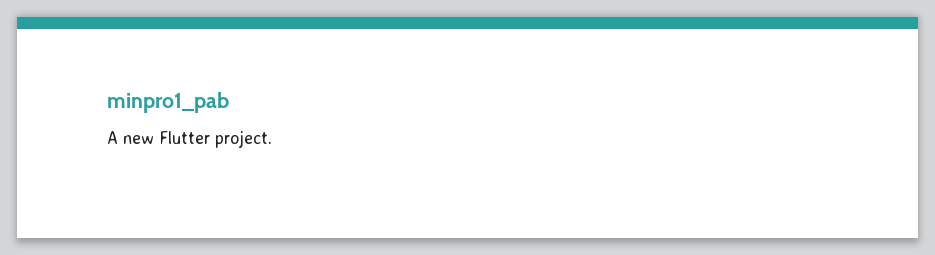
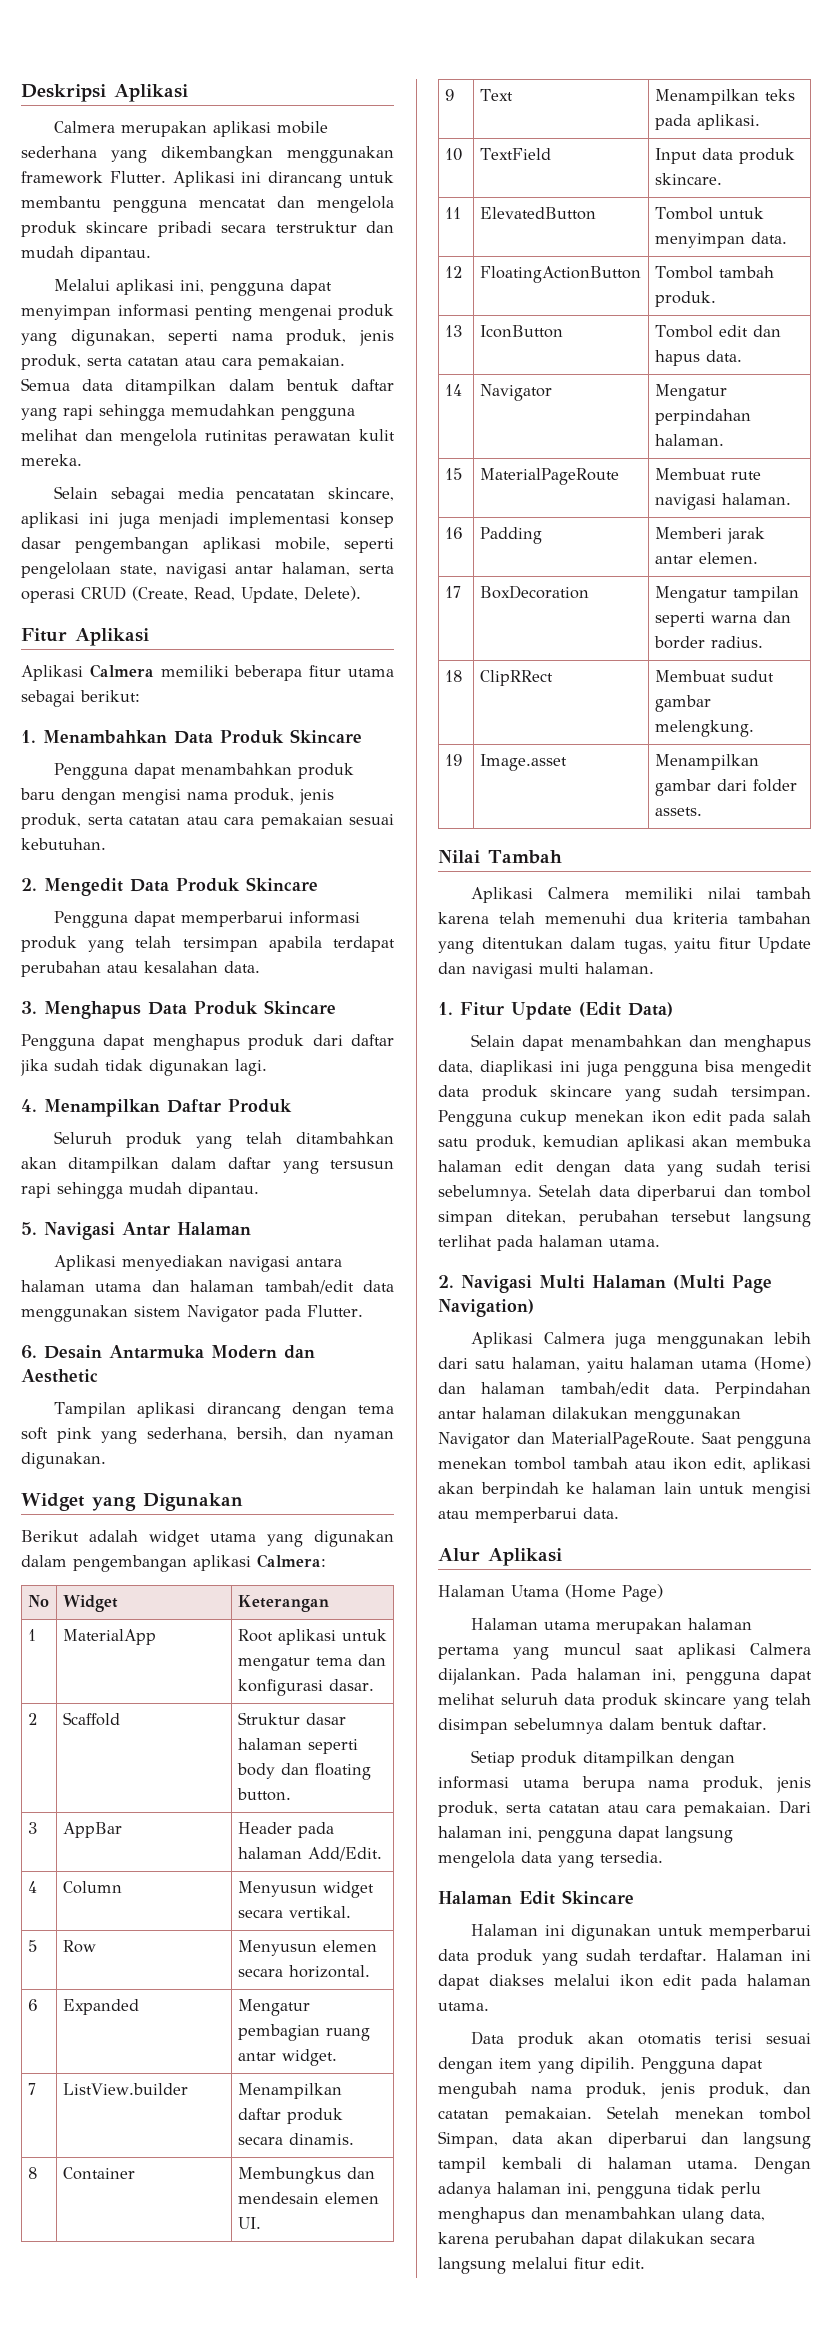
[107,92,229,113] [107,130,272,148] minpro1_pab // A new Flutter project. -> [21,84,188,102] [54,121,329,137] [21,146,394,163] [21,171,394,188] [21,196,394,213] [21,221,394,237] [21,246,151,262] [54,279,333,296] [21,304,394,321] [21,329,394,346] [21,354,345,370] [21,378,394,395] [21,404,355,421] [21,429,395,446] [21,454,82,466] [54,486,394,504] [21,512,395,529] [21,537,394,554] [21,562,395,579] [21,586,361,603] [21,628,149,646] [21,664,395,681] [21,690,140,707] [21,729,362,744] [54,763,355,780] [20,788,334,805] [21,813,394,829] [21,838,106,850] [21,877,318,896] [54,911,361,928] [21,936,395,953] [21,961,260,977] [21,1000,336,1019] [21,1034,394,1051] [20,1059,267,1076] [21,1099,292,1117] [54,1131,394,1149] [21,1157,394,1174] [21,1182,259,1199] [21,1222,251,1240] [54,1255,343,1272] [21,1280,394,1294] [21,1305,363,1322] [21,1345,315,1359] [21,1369,98,1383] [54,1402,394,1419] [21,1427,394,1444] [21,1452,106,1469] [21,1493,243,1511] [21,1530,394,1547] [21,1554,326,1572] [27,1595,49,1607] [62,1595,118,1612] [237,1595,329,1612] [27,1629,36,1641] [62,1629,156,1645] [237,1629,387,1645] [237,1654,386,1671] [237,1679,374,1696] [27,1713,37,1725] [62,1712,120,1726] [237,1712,346,1725] [237,1738,358,1754] [236,1763,371,1780] [236,1788,291,1801] [27,1822,37,1834] [62,1822,122,1838] [237,1822,334,1838] [237,1847,382,1861] [27,1881,37,1893] [62,1881,122,1894] [237,1881,374,1898] [237,1906,351,1918] [27,1940,37,1952] [62,1940,96,1953] [237,1940,377,1956] [237,1965,370,1978] [27,1999,38,2011] [62,1999,139,2015] [237,1999,310,2016] [237,2024,370,2041] [237,2049,337,2066] [27,2083,36,2095] [62,2083,188,2095] [237,2083,342,2099] [237,2108,343,2124] [237,2133,354,2145] [27,2167,37,2179] [62,2167,135,2180] [237,2167,375,2184] [237,2192,379,2204] [237,2217,261,2229] [444,89,454,101] [479,89,513,101] [654,89,795,105] [654,114,760,130] [444,148,462,161] [479,148,551,160] [654,148,795,164] [654,173,722,185] [444,207,461,219] [479,207,596,220] [654,207,764,220] [654,232,787,248] [444,266,462,278] [479,266,641,283] [654,266,774,279] [654,291,716,307] [444,325,462,337] [479,325,563,338] [654,325,781,338] [654,350,742,366] [444,384,462,396] [479,384,552,401] [654,384,727,401] [654,409,751,425] [654,434,724,446] [444,468,462,480] [479,468,619,485] [654,468,761,480] [654,493,791,510] [444,527,463,539] [479,527,542,544] [654,527,765,544] [654,552,758,564] [444,586,461,598] [479,585,589,599] [654,586,799,603] [654,611,791,627] [653,636,763,649] [444,670,462,682] [479,670,553,686] [654,670,774,682] [654,695,711,712] [654,720,754,737] [444,754,462,766] [479,754,567,771] [654,754,759,770] [654,779,797,796] [654,807,702,816] [438,850,562,864] [471,887,811,903] [438,912,811,924] [438,937,811,954] [438,962,654,979] [438,1002,673,1020] [471,1034,811,1052] [438,1060,812,1077] [438,1085,811,1102] [438,1110,811,1127] [438,1135,811,1151] [438,1160,811,1177] [438,1184,811,1201] [438,1210,811,1227] [438,1235,660,1251] [438,1275,772,1293] [438,1299,534,1317] [471,1332,811,1349] [438,1356,811,1373] [438,1382,811,1398] [438,1407,741,1424] [438,1431,811,1449] [438,1457,811,1473] [438,1482,811,1499] [438,1507,619,1523] [438,1548,562,1566] [438,1584,663,1602] [471,1618,753,1634] [438,1643,811,1660] [438,1668,812,1685] [438,1693,811,1710] [438,1718,767,1734] [471,1750,736,1768] [438,1776,811,1793] [438,1800,811,1817] [438,1826,733,1843] [438,1851,663,1868] [438,1890,634,1905] [471,1924,811,1941] [438,1949,811,1966] [438,1974,811,1990] [438,2002,489,2011] [471,2031,811,2048] [438,2057,763,2074] [438,2082,811,2099] [438,2106,811,2123] [438,2131,811,2149] [438,2156,811,2174] [438,2182,761,2199] [438,2207,765,2224] [438,2232,755,2248] [438,2257,645,2274] Deskripsi Aplikasi // Calmera merupakan aplikasi mobile sederhana yang dikembangkan menggunakan framework Flutter. Aplikasi ini dirancang untuk membantu pengguna mencatat dan mengelola produk skincare pribadi secara terstruktur dan mudah dipantau. // Melalui aplikasi ini, pengguna dapat menyimpan informasi penting mengenai produk yang digunakan, seperti nama produk, jenis produk, serta catatan atau cara pemakaian. Semua data ditampilkan dalam bentuk daftar yang rapi sehingga memudahkan pengguna melihat dan mengelola rutinitas perawatan kulit mereka. // Selain sebagai media pencatatan skincare, aplikasi ini juga menjadi implementasi konsep dasar pengembangan aplikasi mobile, seperti pengelolaan state, navigasi antar halaman, serta operasi CRUD (Create, Read, Update, Delete). // Fitur Aplikasi // Aplikasi Calmera memiliki beberapa fitur utama sebagai berikut: // 1. Menambahkan Data Produk Skincare // Pengguna dapat menambahkan produk baru dengan mengisi nama produk, jenis produk, serta catatan atau cara pemakaian sesuai kebutuhan. // 2. Mengedit Data Produk Skincare // Pengguna dapat memperbarui informasi produk yang telah tersimpan apabila terdapat perubahan atau kesalahan data. // 3. Menghapus Data Produk Skincare // Pengguna dapat menghapus produk dari daftar jika sudah tidak digunakan lagi. // 4. Menampilkan Daftar Produk // Seluruh produk yang telah ditambahkan akan ditampilkan dalam daftar yang tersusun rapi sehingga mudah dipantau. // 5. Navigasi Antar Halaman // Aplikasi menyediakan navigasi antara halaman utama dan halaman tambah/edit data menggunakan sistem Navigator pada Flutter. // 6. Desain Antarmuka Modern dan Aesthetic // Tampilan aplikasi dirancang dengan tema soft pink yang sederhana, bersih, dan nyaman digunakan. // Widget yang Digunakan // Berikut adalah widget utama yang digunakan dalam pengembangan aplikasi Calmera: // No | Widget | Keterangan // 1 | MaterialApp | Root aplikasi untuk mengatur tema dan konfigurasi dasar. // 2 | Scaffold | Struktur dasar halaman seperti body dan floating button. // 3 | AppBar | Header pada halaman Add/Edit. // 4 | Column | Menyusun widget secara vertikal. // 5 | Row | Menyusun elemen secara horizontal. // 6 | Expanded | Mengatur pembagian ruang antar widget. // 7 | ListView.builder | Menampilkan daftar produk secara dinamis. // 8 | Container | Membungkus dan mendesain elemen UI. // 9 | Text | Menampilkan teks pada aplikasi. // 10 | TextField | Input data produk skincare. // 11 | ElevatedButton | Tombol untuk menyimpan data. // 12 | FloatingActionButton | Tombol tambah produk. // 13 | IconButton | Tombol edit dan hapus data. // 14 | Navigator | Mengatur perpindahan halaman. // 15 | MaterialPageRoute | Membuat rute navigasi halaman. // 16 | Padding | Memberi jarak antar elemen. // 17 | BoxDecoration | Mengatur tampilan seperti warna dan border radius. // 18 | ClipRRect | Membuat sudut gambar melengkung. // 19 | Image.asset | Menampilkan gambar dari folder assets. // Nilai Tambah // Aplikasi Calmera memiliki nilai tambah karena telah memenuhi dua kriteria tambahan yang ditentukan dalam tugas, yaitu fitur Update dan navigasi multi halaman. // 1. Fitur Update (Edit Data) // Selain dapat menambahkan dan menghapus data, diaplikasi ini juga pengguna bisa mengedit data produk skincare yang sudah tersimpan. Pengguna cukup menekan ikon edit pada salah satu produk, kemudian aplikasi akan membuka halaman edit dengan data yang sudah terisi sebelumnya. Setelah data diperbarui dan tombol simpan ditekan, perubahan tersebut langsung terlihat pada halaman utama. // 2. Navigasi Multi Halaman (Multi Page Navigation) // Aplikasi Calmera juga menggunakan lebih dari satu halaman, yaitu halaman utama (Home) dan halaman tambah/edit data. Perpindahan antar halaman dilakukan menggunakan Navigator dan MaterialPageRoute. Saat pengguna menekan tombol tambah atau ikon edit, aplikasi akan berpindah ke halaman lain untuk mengisi atau memperbarui data. // Alur Aplikasi // Halaman Utama (Home Page) // Halaman utama merupakan halaman pertama yang muncul saat aplikasi Calmera dijalankan. Pada halaman ini, pengguna dapat melihat seluruh data produk skincare yang telah disimpan sebelumnya dalam bentuk daftar. // Setiap produk ditampilkan dengan informasi utama berupa nama produk, jenis produk, serta catatan atau cara pemakaian. Dari halaman ini, pengguna dapat langsung mengelola data yang tersedia. // Halaman Edit Skincare // Halaman ini digunakan untuk memperbarui data produk yang sudah terdaftar. Halaman ini dapat diakses melalui ikon edit pada halaman utama. // Data produk akan otomatis terisi sesuai dengan item yang dipilih. Pengguna dapat mengubah nama produk, jenis produk, dan catatan pemakaian. Setelah menekan tombol Simpan, data akan diperbarui dan langsung tampil kembali di halaman utama. Dengan adanya halaman ini, pengguna tidak perlu menghapus dan menambahkan ulang data, karena perubahan dapat dilakukan secara langsung melalui fitur edit.

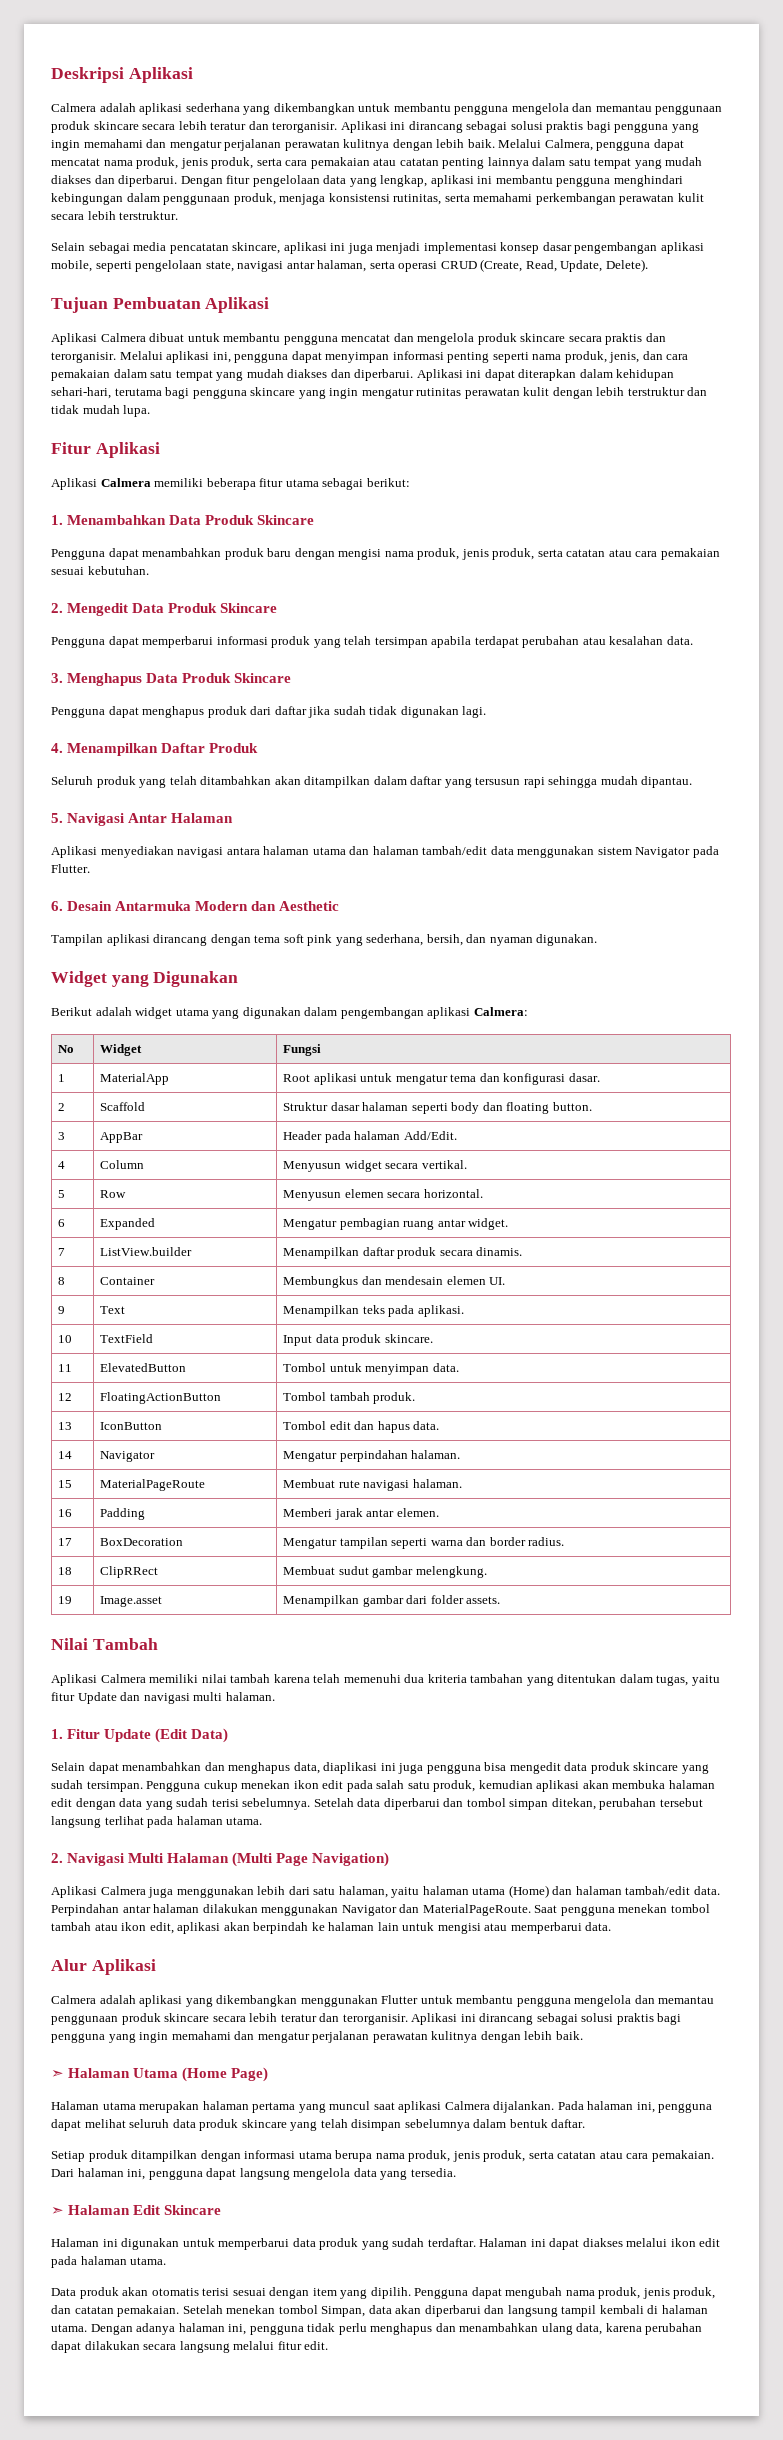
[121,121,329,137] [21,146,394,163] [21,171,394,188] [21,196,394,213] [21,221,394,237] [21,246,151,262] [54,279,333,296] [21,304,394,321] [21,329,394,346] [21,354,345,370] [21,378,394,395] [21,404,355,421] [21,429,395,446] [21,454,82,466] merupakan aplikasi mobile sederhana yang dikembangkan menggunakan framework Flutter. Aplikasi ini dirancang untuk membantu pengguna mencatat dan mengelola produk skincare pribadi secara terstruktur dan mudah dipantau. // Melalui aplikasi ini, pengguna dapat menyimpan informasi penting mengenai produk yang digunakan, seperti nama produk, jenis produk, serta catatan atau cara pemakaian. Semua data ditampilkan dalam bentuk daftar yang rapi sehingga memudahkan pengguna melihat dan mengelola rutinitas perawatan kulit mereka. -> [99,103,723,115] [51,121,699,133] [51,139,684,151] [51,157,703,169] [51,175,683,187] [51,193,704,205] [51,211,179,220] adalah aplikasi sederhana yang dikembangkan untuk membantu pengguna mengelola dan memantau penggunaan produk skincare secara lebih teratur dan terorganisir. Aplikasi ini dirancang sebagai solusi praktis bagi pengguna yang ingin memahami dan mengatur perjalanan perawatan kulitnya dengan lebih baik. Melalui Calmera, pengguna dapat mencatat nama produk, jenis produk, serta cara pemakaian atau catatan penting lainnya dalam satu tempat yang mudah diakses dan diperbarui. Dengan fitur pengelolaan data yang lengkap, aplikasi ini membantu pengguna menghindari kebingungan dalam penggunaan produk, menjaga konsistensi rutinitas, serta memahami perkembangan perawatan kulit secara lebih terstruktur.
(361, 593) none -> [51,297,270,313] [51,333,666,345] [51,351,689,363] [51,369,675,381] [51,387,708,399] [51,405,151,417] // Tujuan Pembuatan Aplikasi // Aplikasi Calmera dibuat untuk membantu pengguna mencatat dan mengelola produk skincare secara praktis dan terorganisir. Melalui aplikasi ini, pengguna dapat menyimpan informasi penting seperti nama produk, jenis, dan cara pemakaian dalam satu tempat yang mudah diakses dan diperbarui. Aplikasi ini dapat diterapkan dalam kehidupan sehari-hari, terutama bagi pengguna skincare yang ingin mengatur rutinitas perawatan kulit dengan lebih terstruktur dan tidak mudah lupa.
[237,1595,329,1612] Keterangan -> [283,1044,322,1056] Fungsi
(562, 1557) none -> [51,1995,715,2007] [51,2013,682,2025] [51,2031,583,2043] [51,2070,64,2078] Calmera adalah aplikasi yang dikembangkan menggunakan Flutter untuk membantu pengguna mengelola dan memantau penggunaan produk skincare secara lebih teratur dan terorganisir. Aplikasi ini dirancang sebagai solusi praktis bagi pengguna yang ingin memahami dan mengatur perjalanan perawatan kulitnya dengan lebih baik. // ➣
(663, 1857) none -> [51,2207,64,2215] ➣

